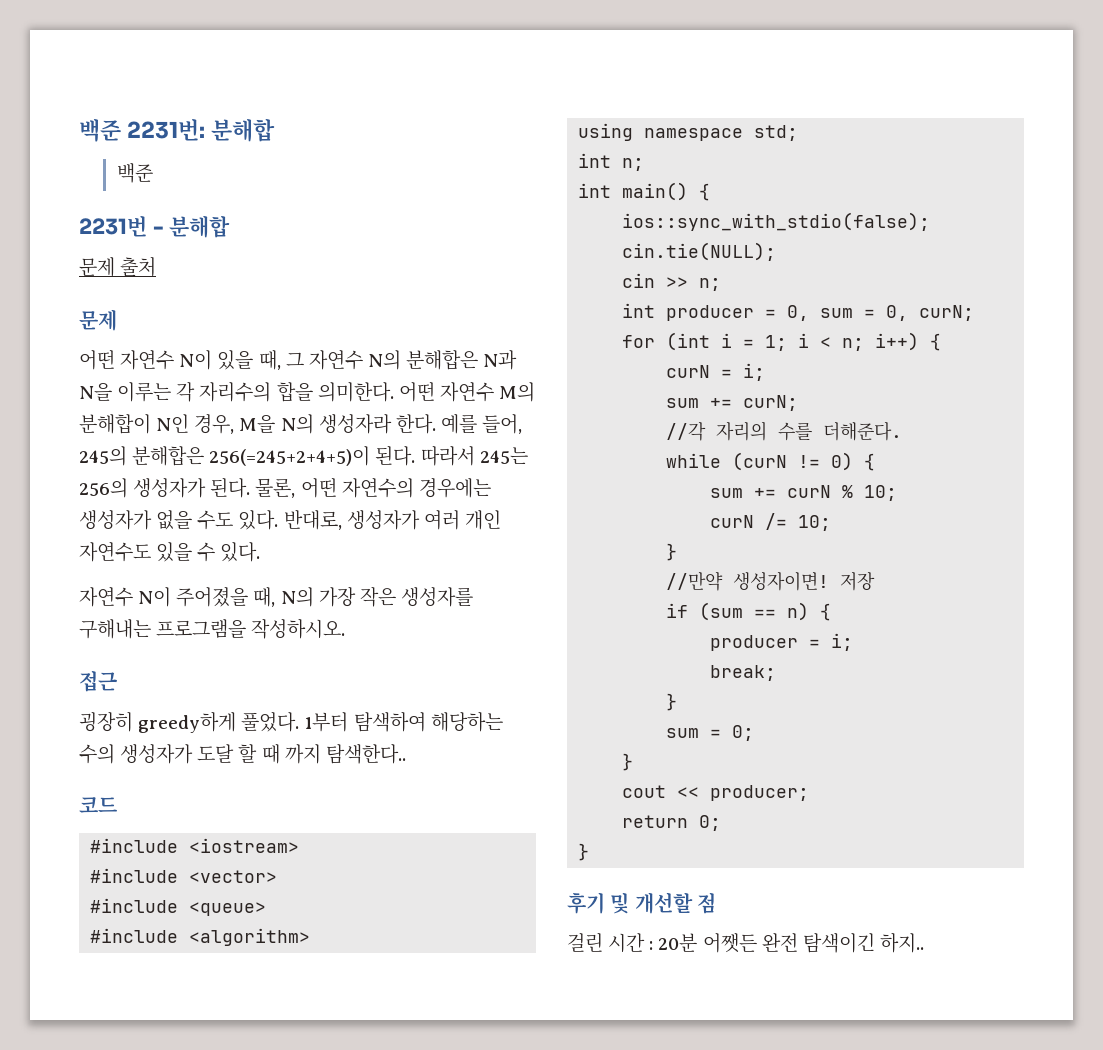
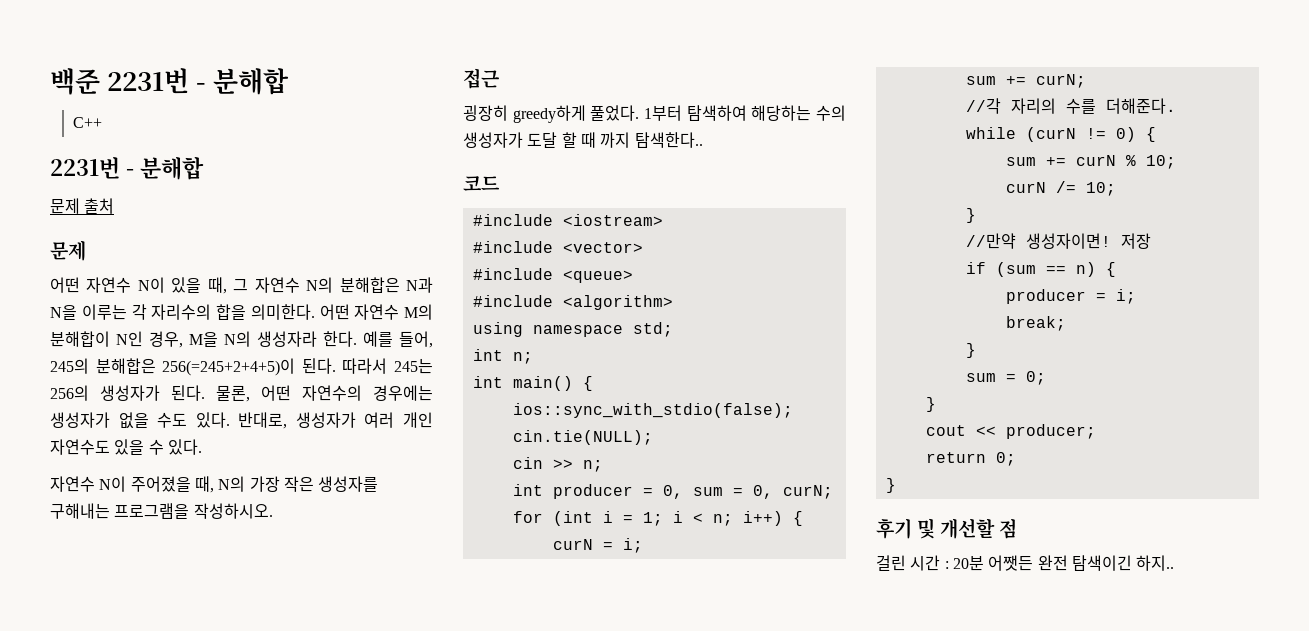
[79,119,275,142] [116,163,153,183] 백준 2231번: 분해합 // 백준 -> [50,68,290,95] [72,117,102,128] 백준 2231번 - 분해합 // C++

